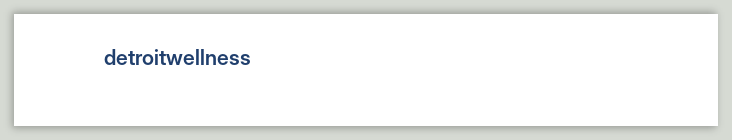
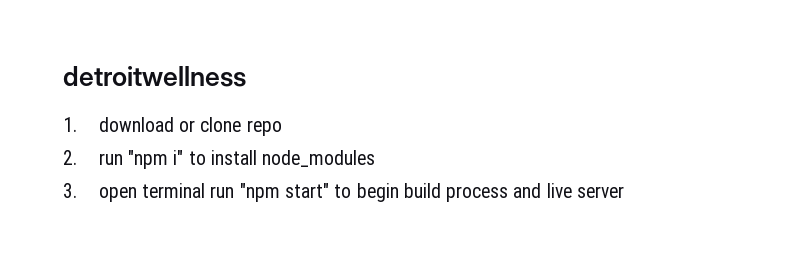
(251, 57) none -> [63,117,282,136] [63,150,376,169] [63,183,624,202] // 1. download or clone repo // 2. run "npm i" to install node_modules // 3. open terminal run "npm start" to begin build process and live server

